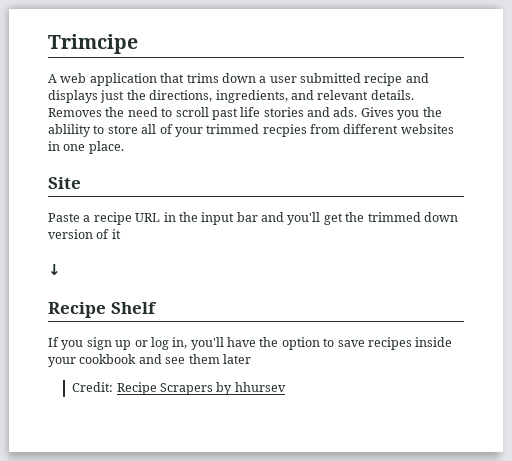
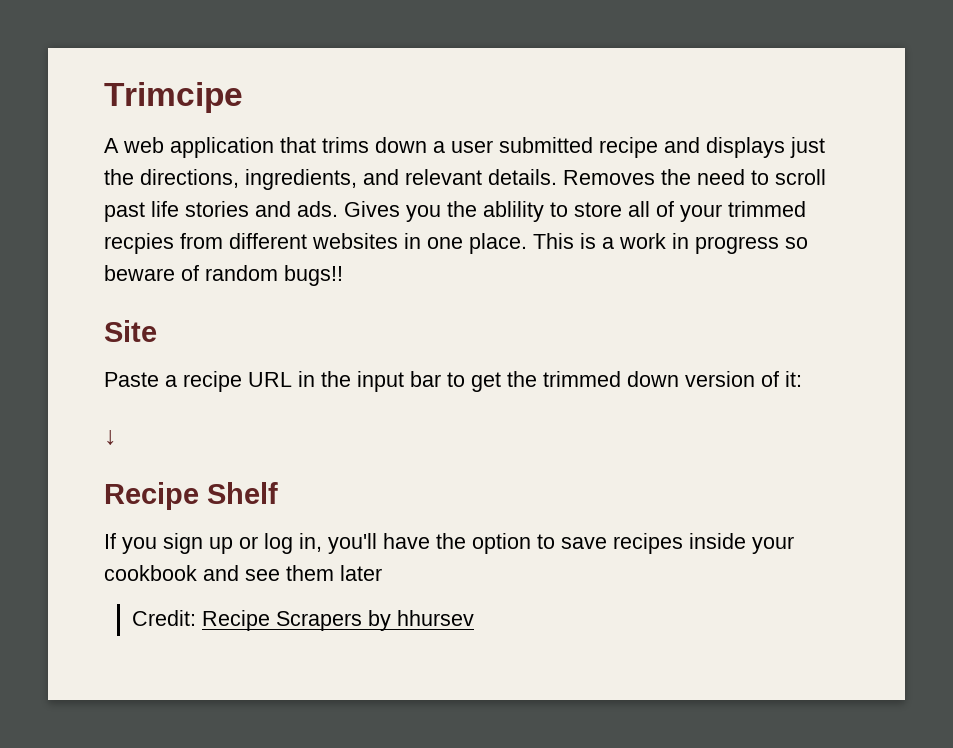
(124, 147) none -> [533,233,808,254] [104,265,343,286] This is a work in progress so beware of random bugs!!
[261,212,321,225] and you'll -> [447,372,465,387] to
[111,229,121,239] it -> [785,371,802,387] it:

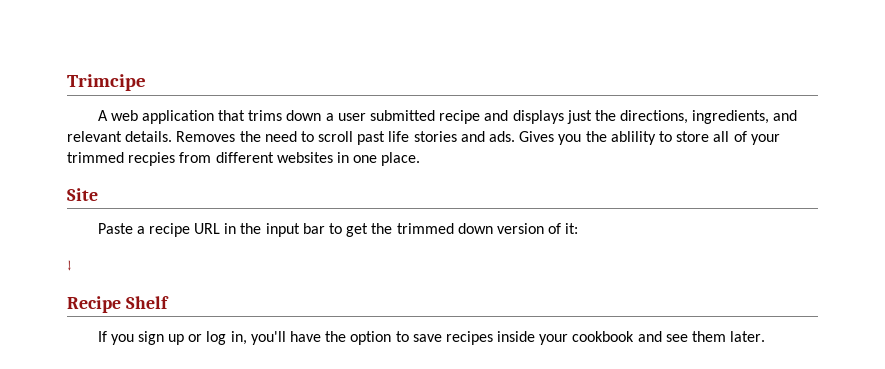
[533,233,808,254] [104,265,343,286] This is a work in progress so beware of random bugs!! -> (421, 159) none
[340,565,382,581] [132,610,475,631] later // Credit: Recipe Scrapers by hhursev -> [730,331,766,342] later.

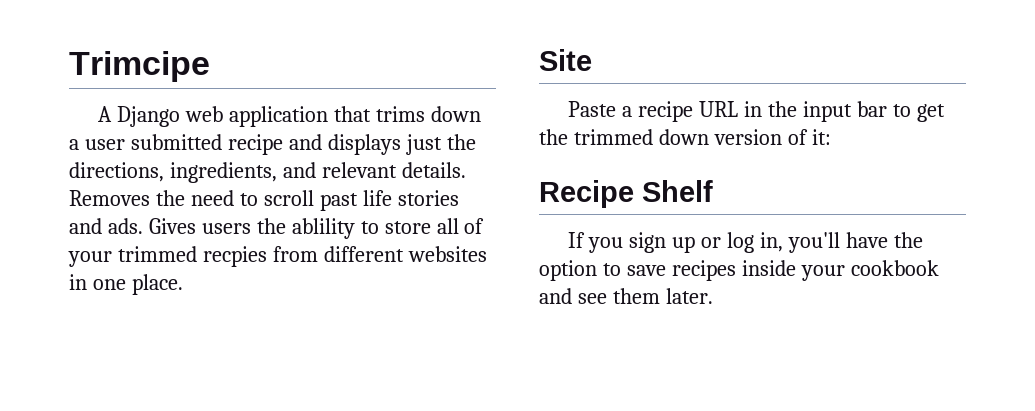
(108, 115) none -> [117,106,181,127] Django
[558,134,582,145] you -> [201,223,251,234] users
[67,260,72,271] // ↓ -> (831, 137) none

